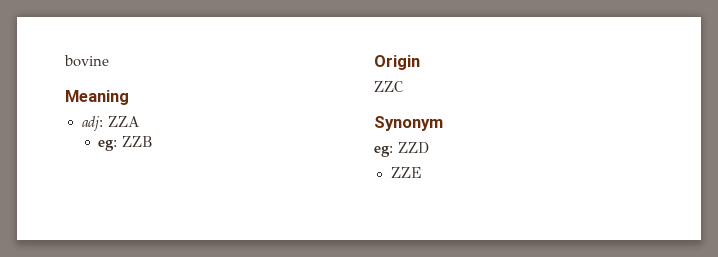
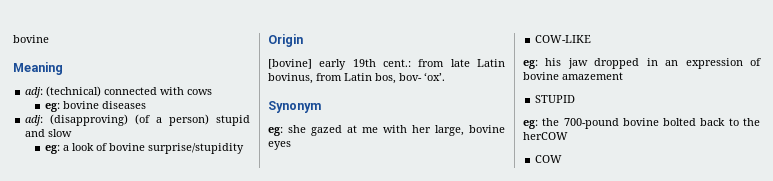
[107,116,139,127] [98,136,154,151] [374,55,420,70] [374,81,403,92] [374,116,443,131] [374,142,429,157] [390,167,421,178] ZZA // eg: ZZB // Origin // ZZC // Synonym // eg: ZZD // ZZE -> [46,86,213,97] [45,101,147,112] [25,114,250,126] [25,129,73,137] [45,143,245,154] [268,34,303,47] [268,59,505,70] [268,72,445,84] [268,101,321,113] [268,125,505,136] [268,141,291,150] [535,35,592,43] [523,58,761,69] [523,72,623,80] [535,95,576,103] [523,118,760,129] [523,132,568,140] [535,155,563,163] (technical) connected with cows // eg: bovine diseases // adj: (disapproving) (of a person) stupid and slow // eg: a look of bovine surprise/stupidity // Origin // [bovine] early 19th cent.: from late Latin bovinus, from Latin bos, bov- ‘ox’. // Synonym // eg: she gazed at me with her large, bovine eyes // COW-LIKE // eg: his jaw dropped in an expression of bovine amazement // STUPID // eg: the 700-pound bovine bolted back to the herCOW // COW

